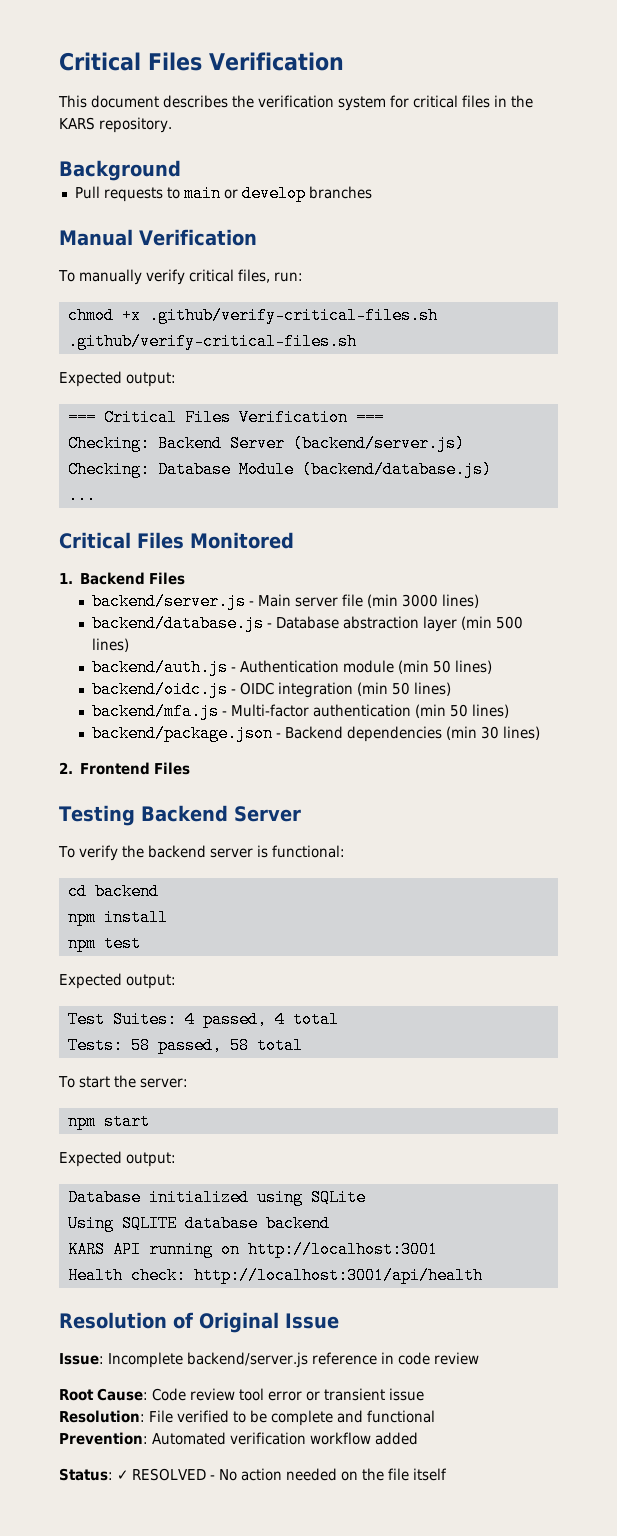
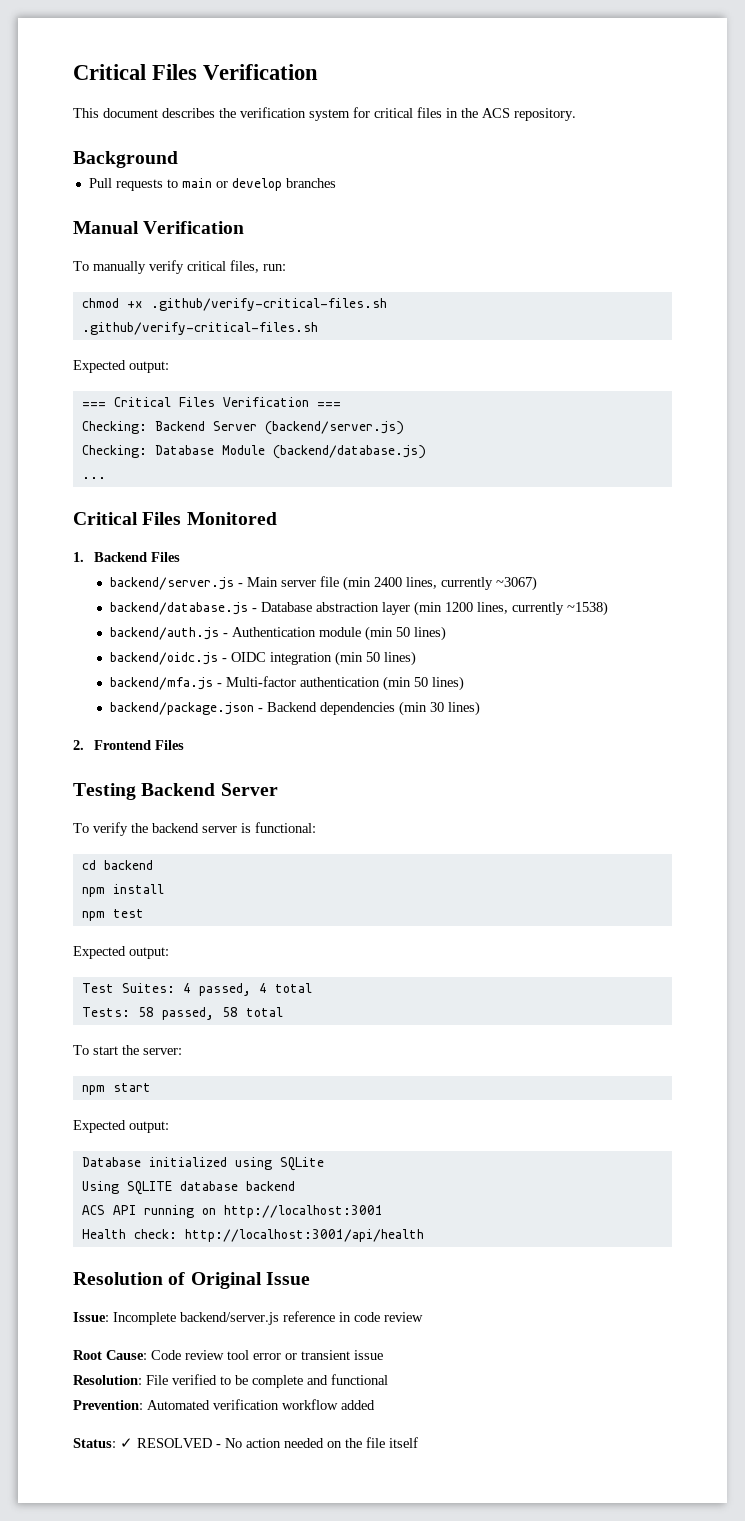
[59,117,95,130] KARS -> [482,108,510,118] ACS
[401,594,479,608] 3000 lines) -> [373,576,537,591] 2400 lines, currently ~3067)
[495,616,523,629] [91,638,129,652] 500 lines) -> [444,601,608,616] 1200 lines, currently ~1538)
[67,1241,105,1258] KARS -> [81,1205,105,1215] ACS

